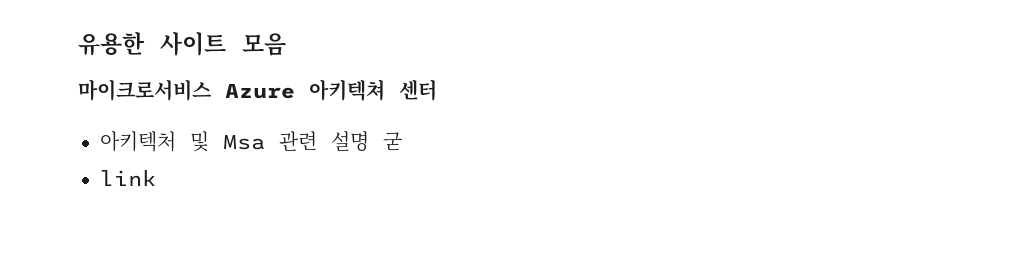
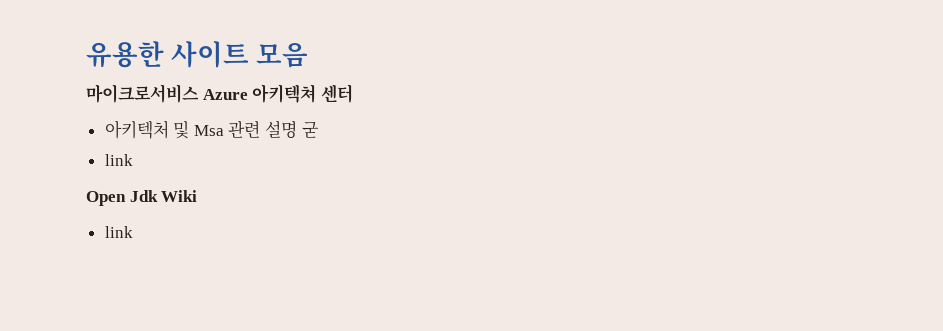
(156, 178) none -> [86,190,198,206] [104,226,133,238] // Open Jdk Wiki // link

